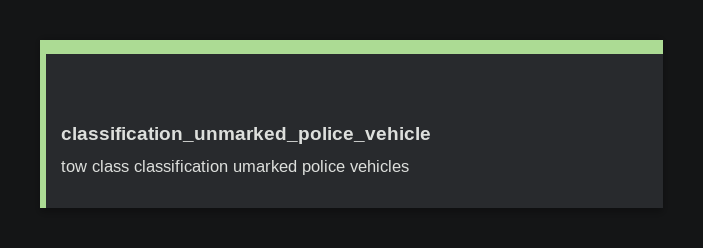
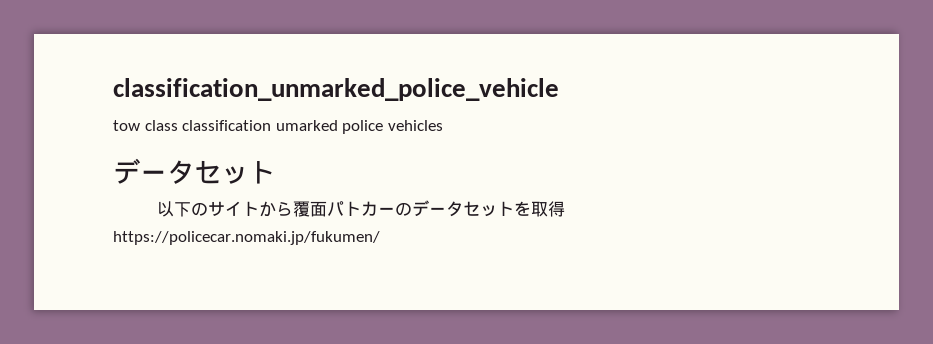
(409, 166) none -> [113,158,275,184] [157,200,566,217] [113,231,380,245] // データセット // 以下のサイトから覆面パトカーのデータセットを取得https://policecar.nomaki.jp/fukumen/

